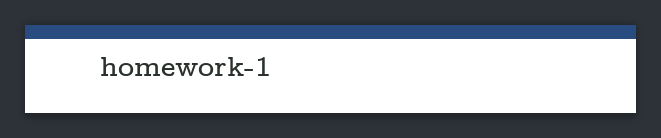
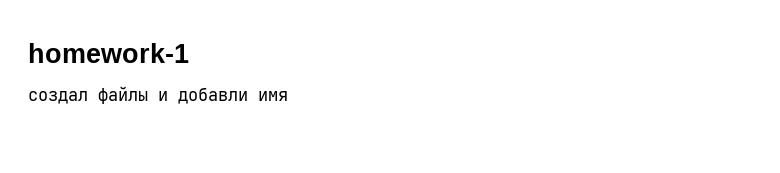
(271, 66) none -> [28,86,288,104] // создал файлы и добавли имя

